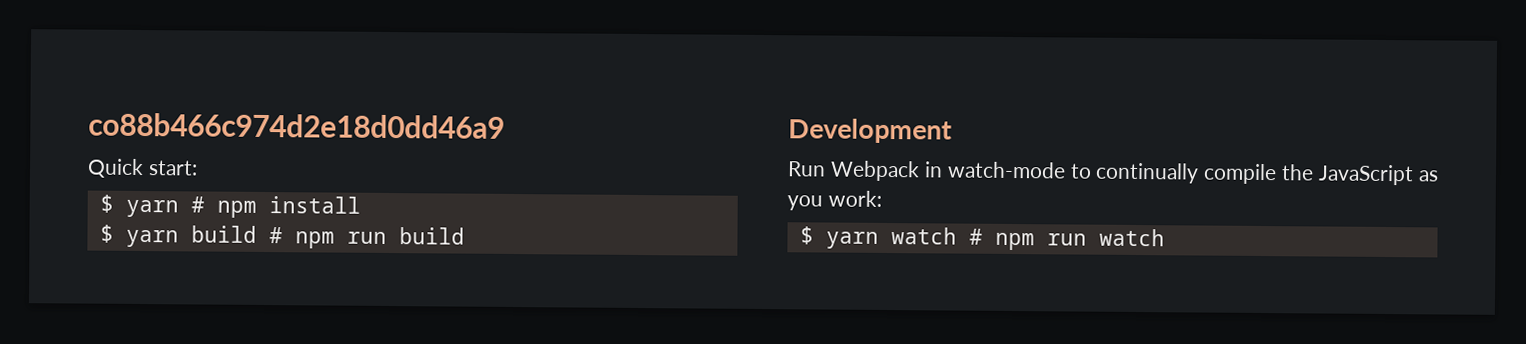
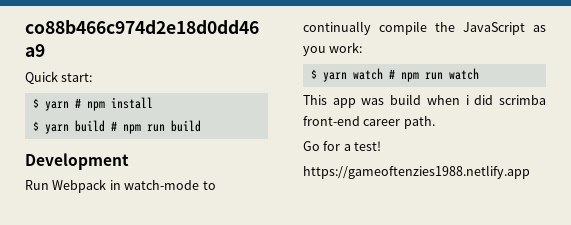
(1165, 237) none -> [303,94,546,108] [303,116,435,129] [303,141,382,151] [303,165,530,179] // This app was build when i did scrimba front-end career path. // Go for a test! // https://gameoftenzies1988.netlify.app

